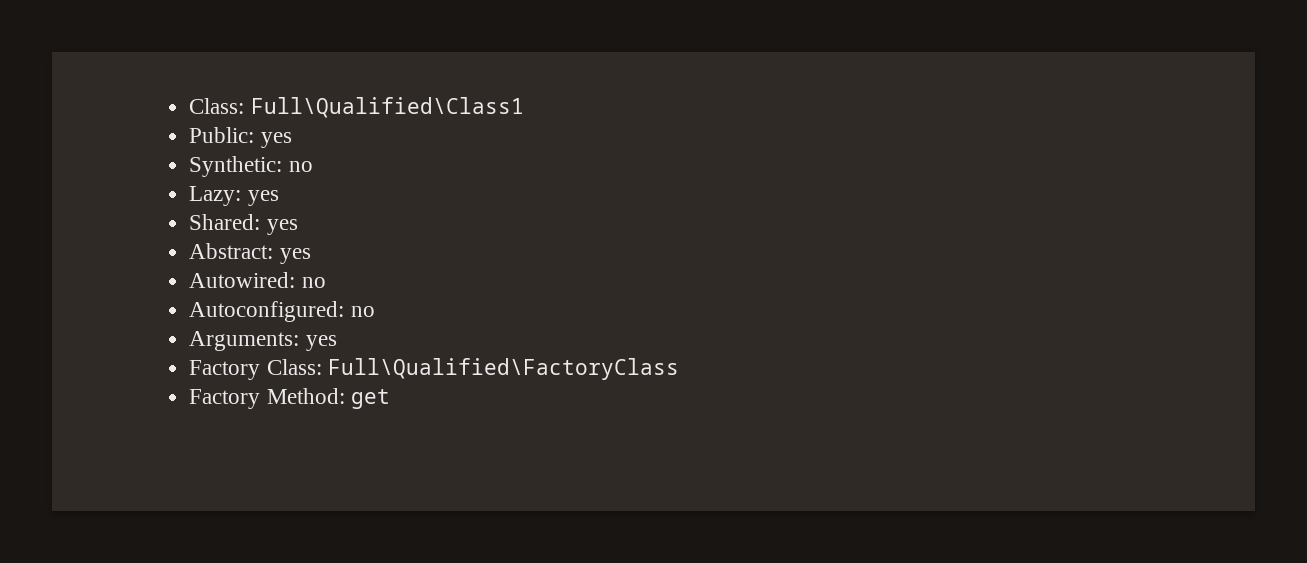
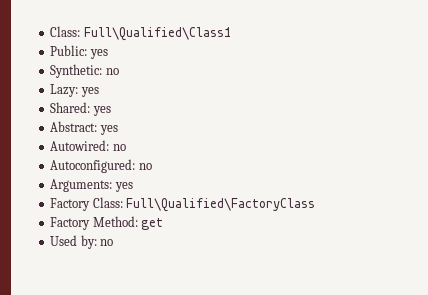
(390, 399) none -> [50,235,114,249] // Used by: no

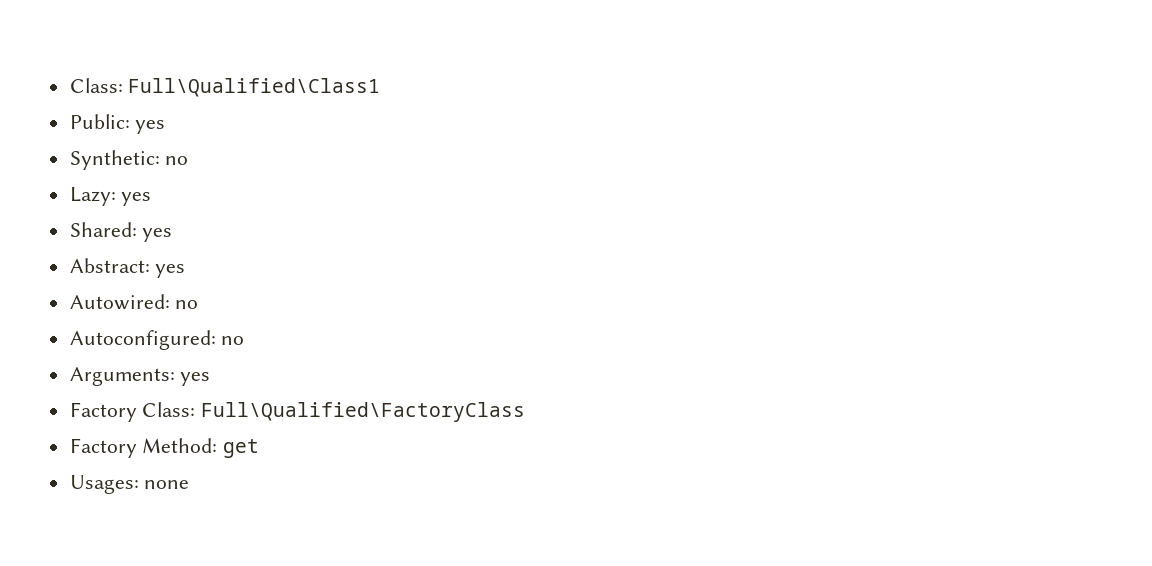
[50,235,114,249] Used by: no -> [69,475,190,494] Usages: none

